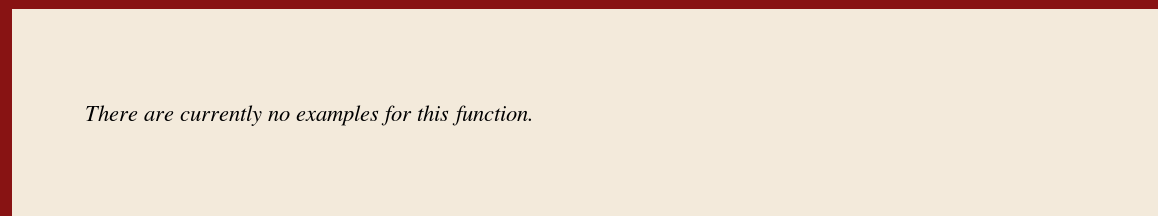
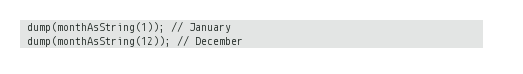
[85,105,534,126] There are currently no examples for this function. -> [26,21,231,33] [26,35,243,47] dump(monthAsString(1)); // January // dump(monthAsString(12)); // December

